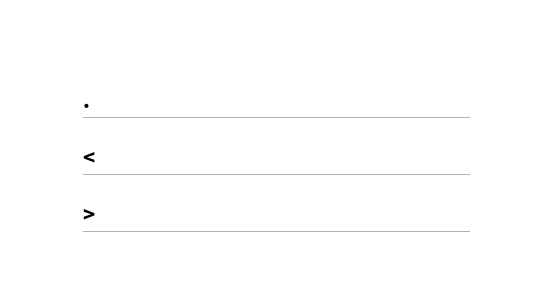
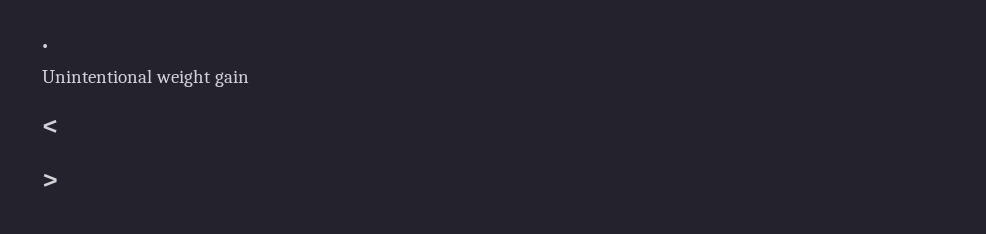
(90, 105) none -> [42,69,250,87] // Unintentional weight gain

